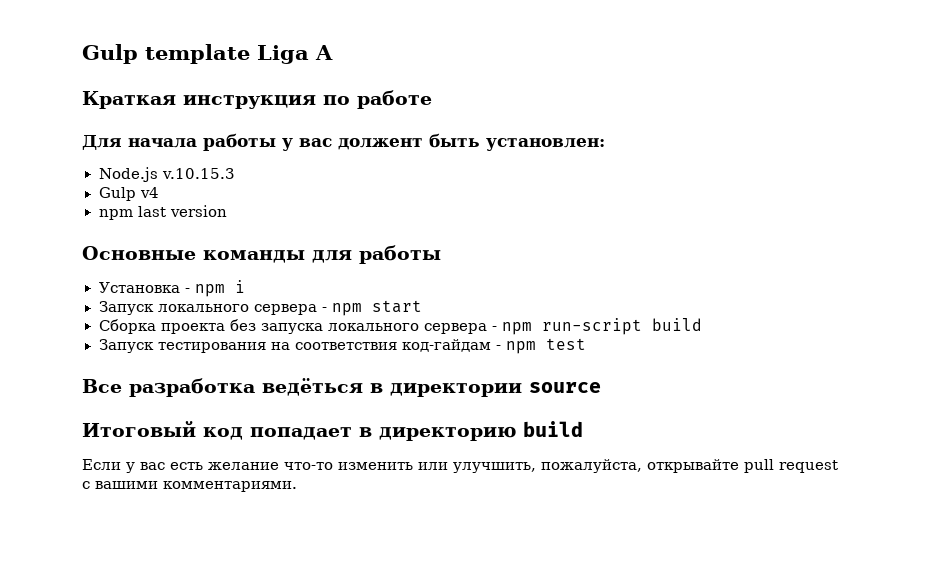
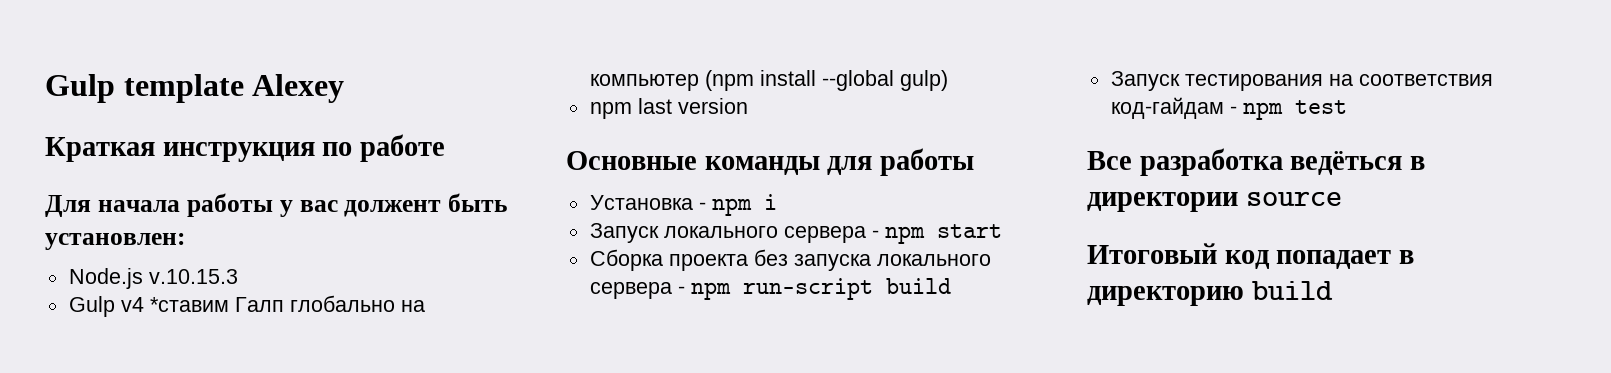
[257,45,333,64] Liga A -> [252,74,345,103] Alexey
(159, 192) none -> [149,295,425,312] [589,70,948,91] *ставим Галп глобально на компьютер (npm install --global gulp)
[82,459,838,473] [82,481,297,492] // Если у вас есть желание что-то изменить или улучшить, пожалуйста, открывайте pull request с вашими комментариями. -> (1333, 290) none

